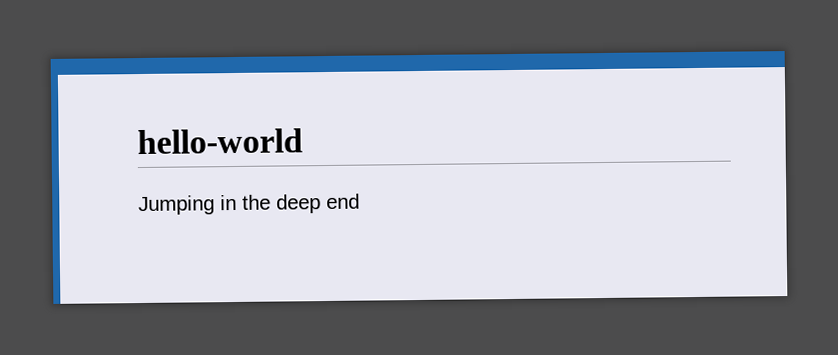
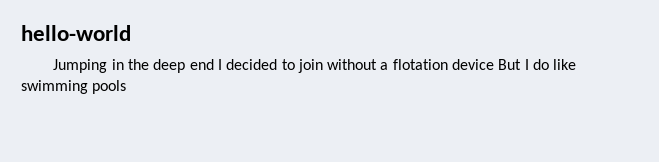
(360, 201) none -> [217,59,577,73] [21,80,127,94] I decided to join without a flotation device But I do like swimming pools

